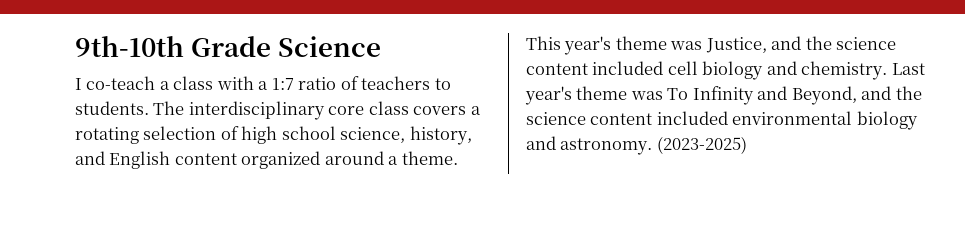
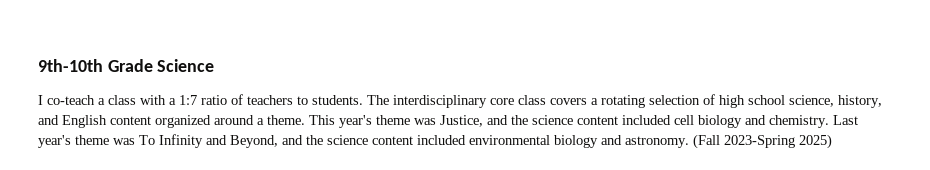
[656,136,747,154] (2023-2025) -> [693,134,832,149] (Fall 2023-Spring 2025)

